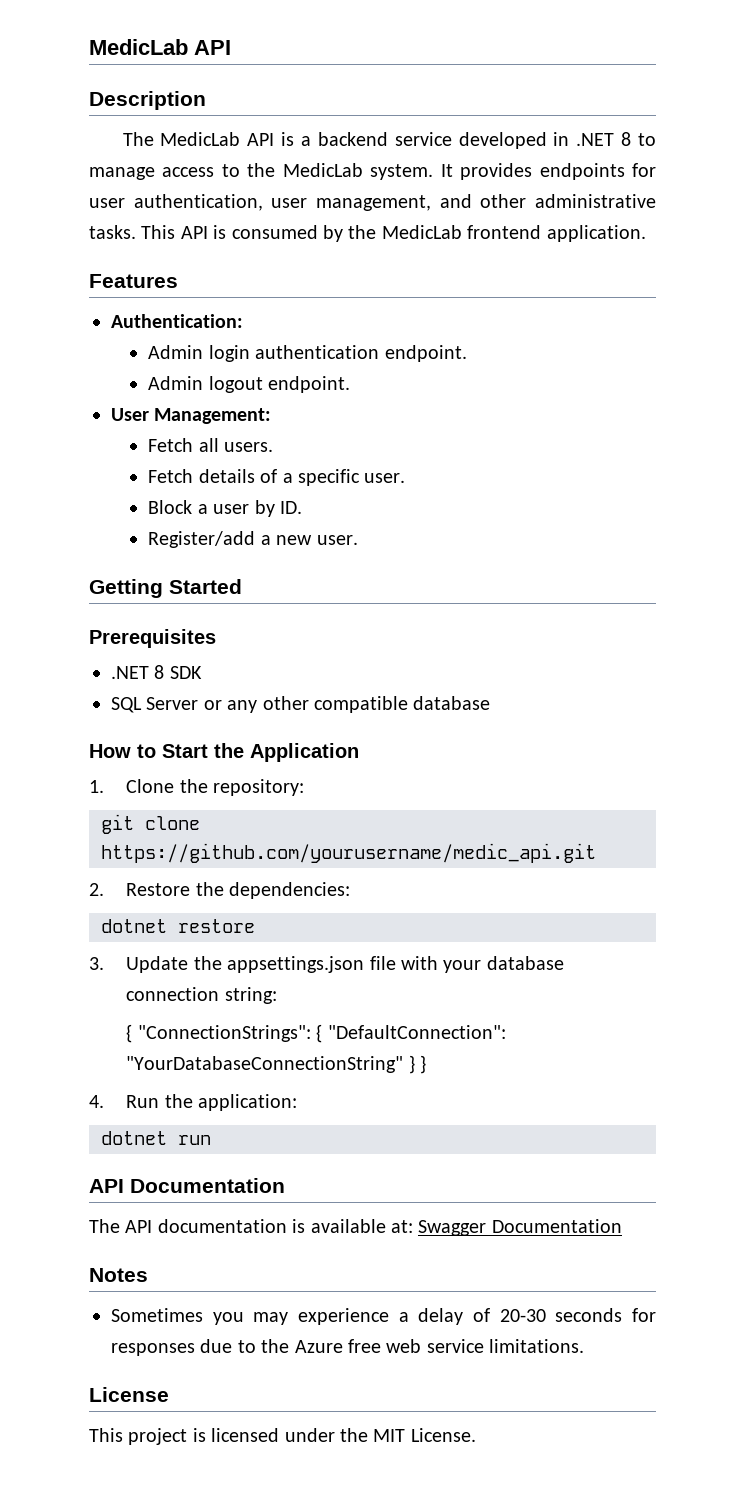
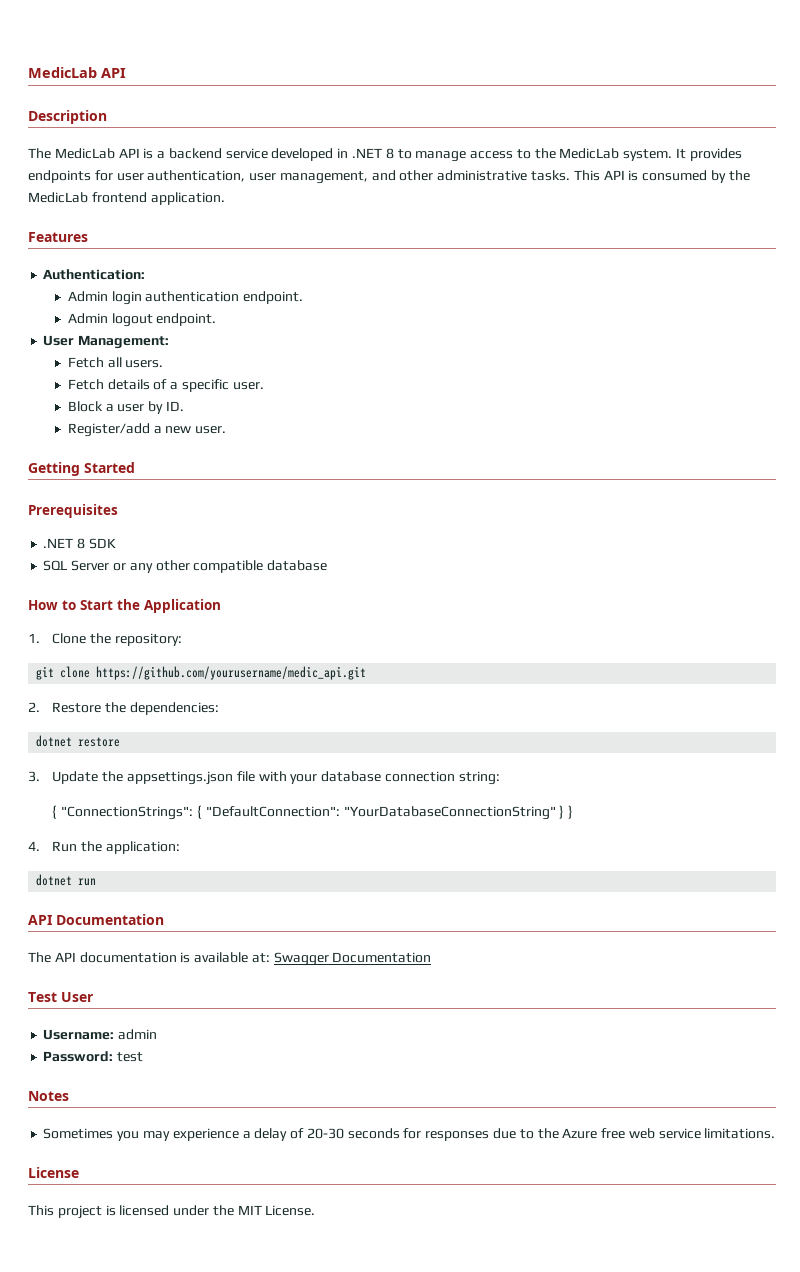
(622, 1226) none -> [28,992,94,1002] [43,1029,158,1040] [43,1051,144,1062] // Test User // Username: admin // Password: test

